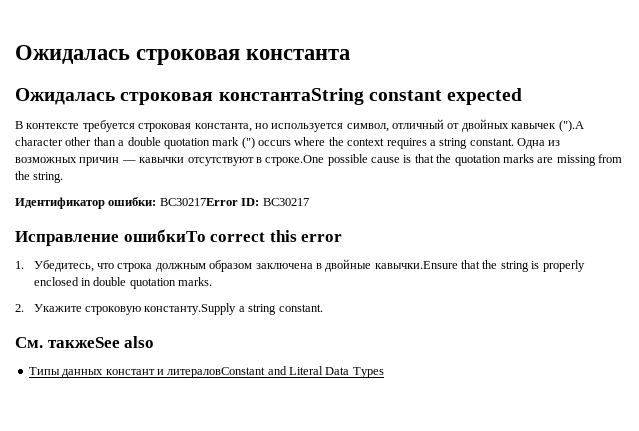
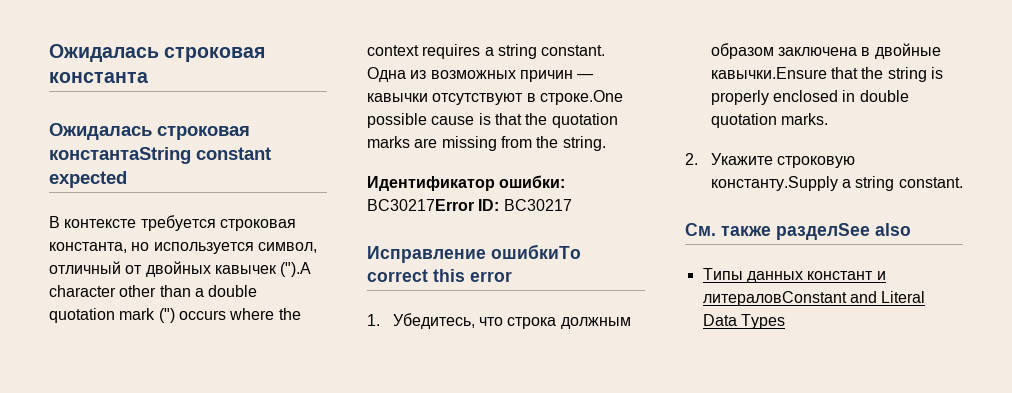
[47,337,120,348] такжеSee -> [721,223,870,240] также разделSee

